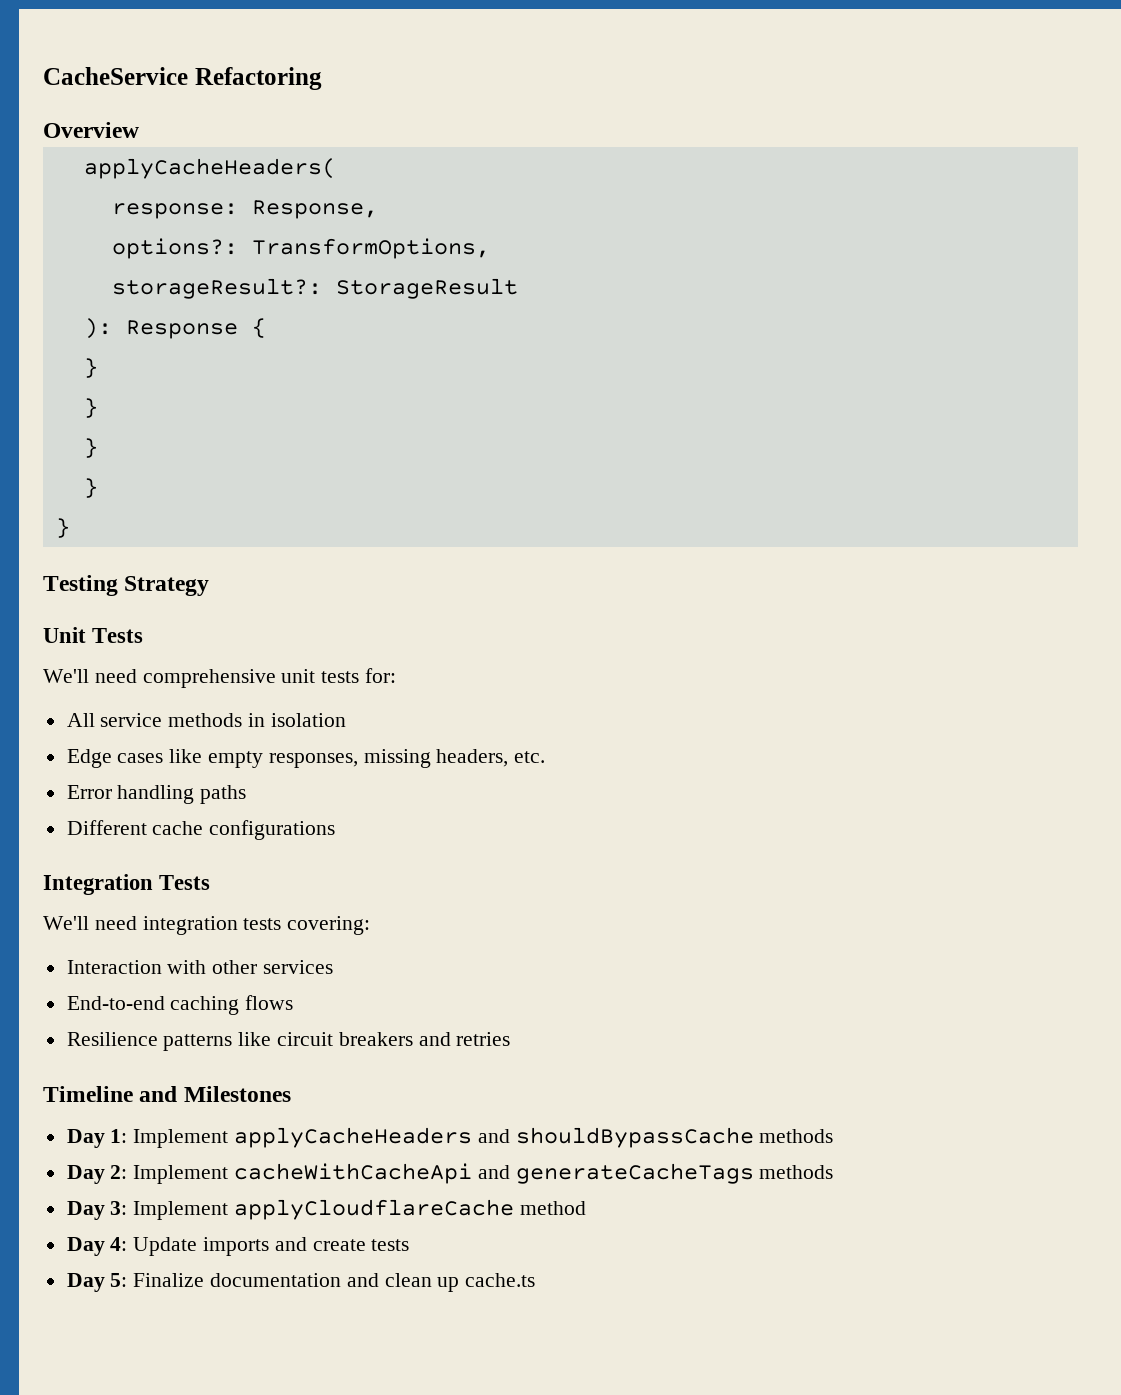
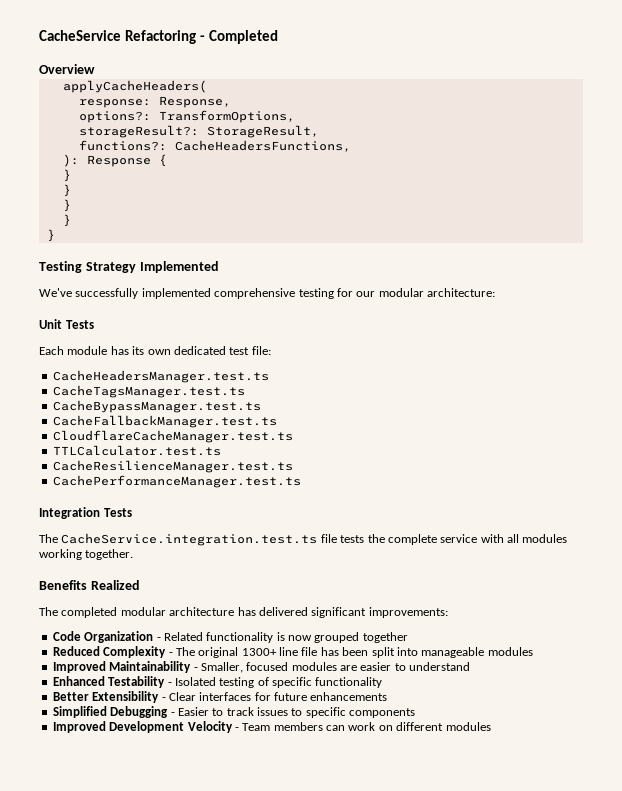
(322, 78) none -> [199,30,278,44] - Completed
[335,278,518,299] StorageResult -> [206,125,319,138] [78,140,351,152] StorageResult, // functions?: CacheHeadersFunctions,
[43,627,144,643] [43,668,397,688] [66,713,346,727] [66,749,546,768] [66,785,247,804] [66,820,336,840] [43,874,211,895] [43,916,371,935] [66,960,334,974] [66,995,294,1015] [66,1032,511,1051] [43,1086,291,1102] [66,1127,834,1148] [66,1163,834,1184] [66,1199,586,1220] [66,1237,410,1256] [66,1273,536,1292] // Unit Tests // We'll need comprehensive unit tests for: // All service methods in isolation // Edge cases like empty responses, missing headers, etc. // Error handling paths // Different cache configurations // Integration Tests // We'll need integration tests covering: // Interaction with other services // End-to-end caching flows // Resilience patterns like circuit breakers and retries // Timeline and Milestones // Day 1: Implement applyCacheHeaders and shouldBypassCache methods // Day 2: Implement cacheWithCacheApi and generateCacheTags methods // Day 3: Implement applyCloudflareCache method // Day 4: Update imports and create tests // Day 5: Finalize documentation and clean up cache.ts -> [139,261,219,273] [39,288,495,299] [39,319,94,329] [39,346,271,355] [52,370,269,383] [52,385,245,398] [52,400,261,413] [52,415,277,428] [52,430,293,443] [52,445,221,456] [52,460,293,473] [52,475,301,488] [39,507,132,519] [39,533,568,546] [39,549,134,560] [39,580,140,590] [39,607,448,618] [52,631,408,643] [52,646,533,658] [52,661,471,673] [52,676,383,688] [52,691,388,703] [52,706,416,718] [52,721,491,733] Implemented // We've successfully implemented comprehensive testing for our modular architecture: // Unit Tests // Each module has its own dedicated test file: // CacheHeadersManager.test.ts // CacheTagsManager.test.ts // CacheBypassManager.test.ts // CacheFallbackManager.test.ts // CloudflareCacheManager.test.ts // TTLCalculator.test.ts // CacheResilienceManager.test.ts // CachePerformanceManager.test.ts // Integration Tests // The CacheService.integration.test.ts file tests the complete service with all modules working together. // Benefits Realized // The completed modular architecture has delivered significant improvements: // Code Organization - Related functionality is now grouped together // Reduced Complexity - The original 1300+ line file has been split into manageable modules // Improved Maintainability - Smaller, focused modules are easier to understand // Enhanced Testability - Isolated testing of specific functionality // Better Extensibility - Clear interfaces for future enhancements // Simplified Debugging - Easier to track issues to specific components // Improved Development Velocity - Team members can work on different modules

